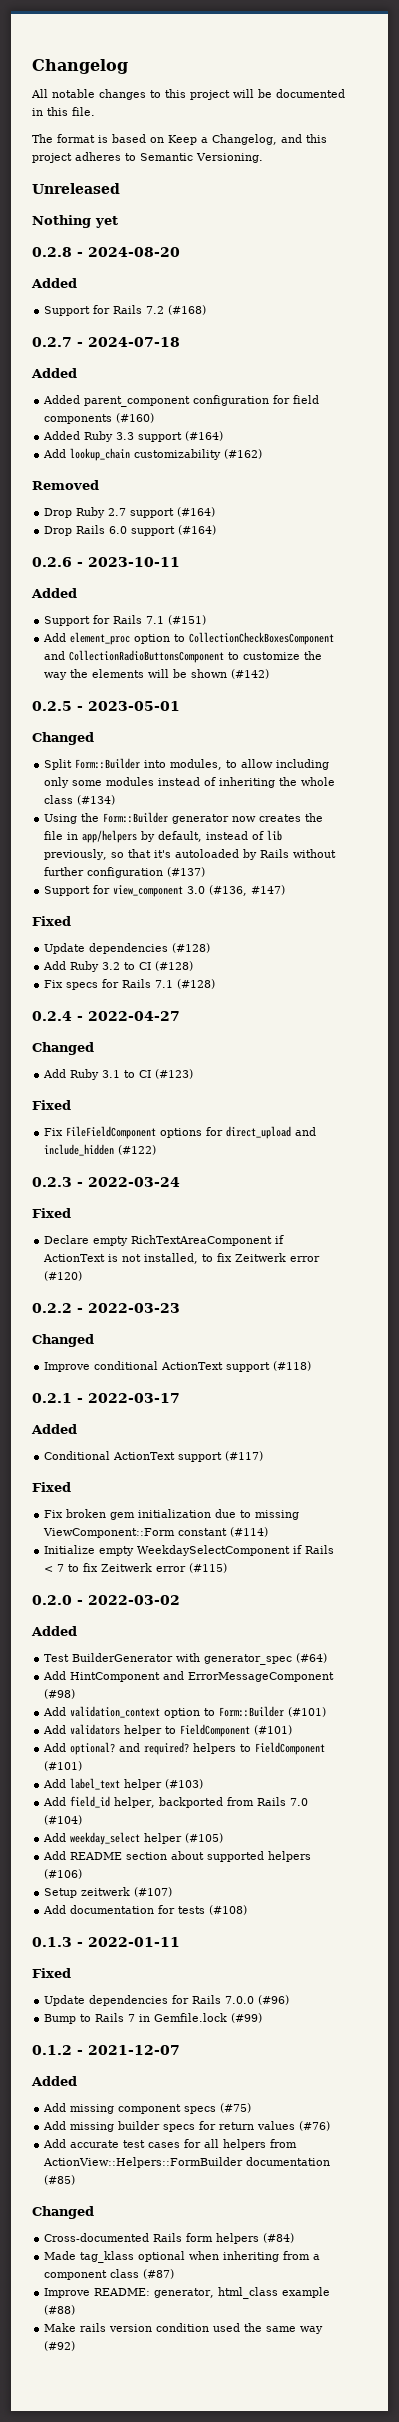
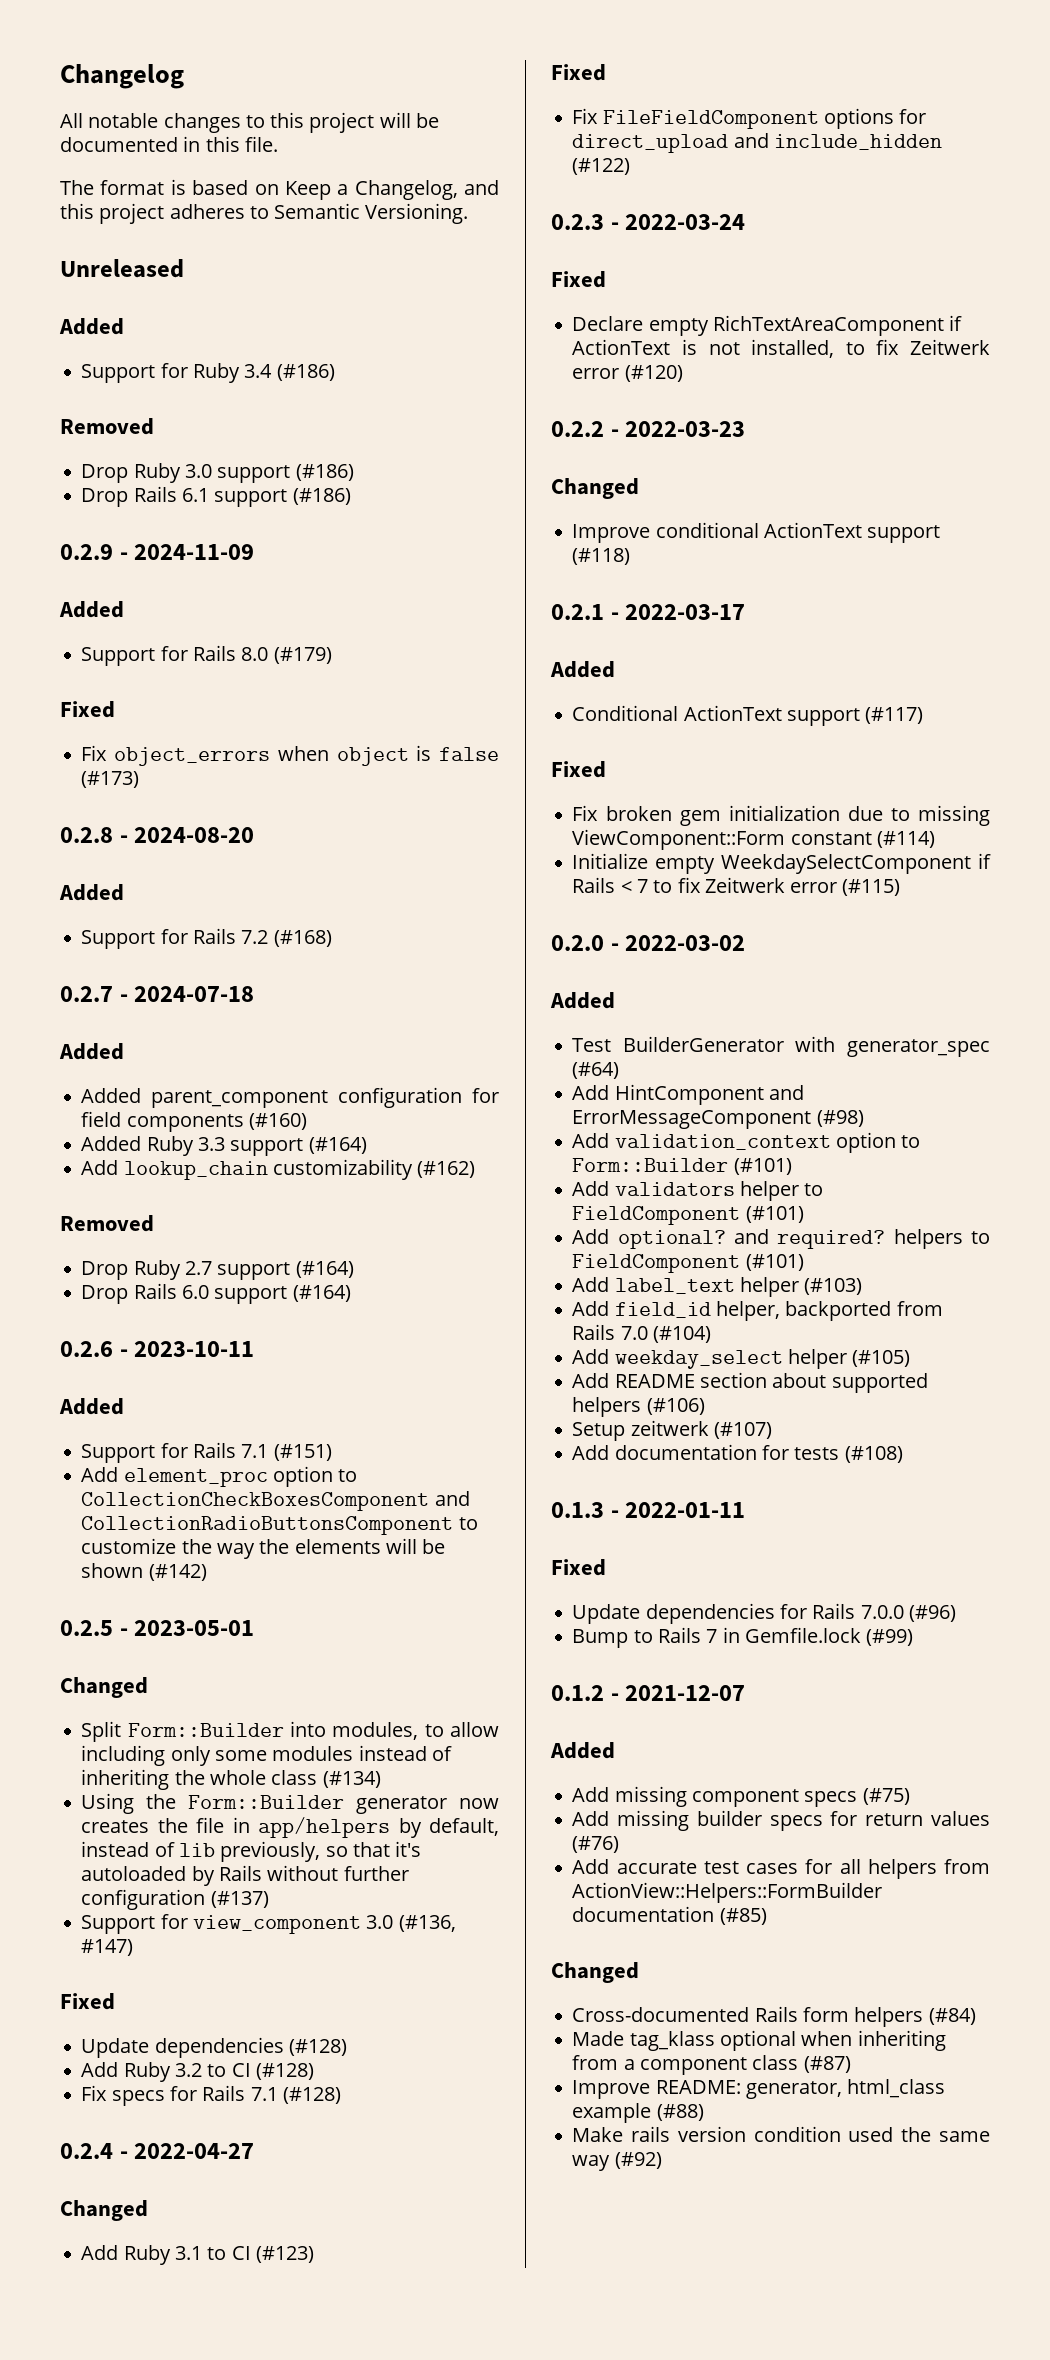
[32,215,118,228] Nothing yet -> [59,318,124,335] [81,363,335,383] [60,418,154,435] [81,463,354,483] [81,486,351,507] [60,544,255,560] [59,601,124,618] [81,645,332,666] [60,701,115,718] [81,745,499,766] [81,771,140,788] Added // Support for Ruby 3.4 (#186) // Removed // Drop Ruby 3.0 support (#186) // Drop Rails 6.1 support (#186) // 0.2.9 - 2024-11-09 // Added // Support for Rails 8.0 (#179) // Fixed // Fix object_errors when object is false (#173)

